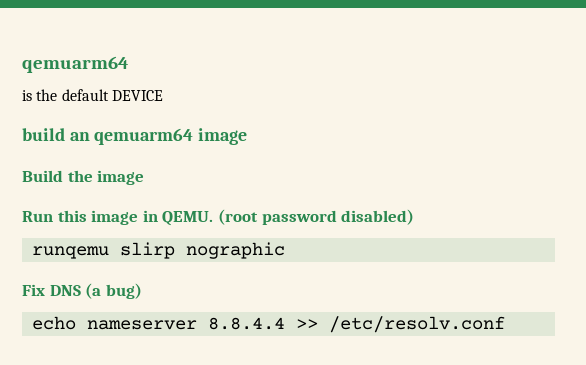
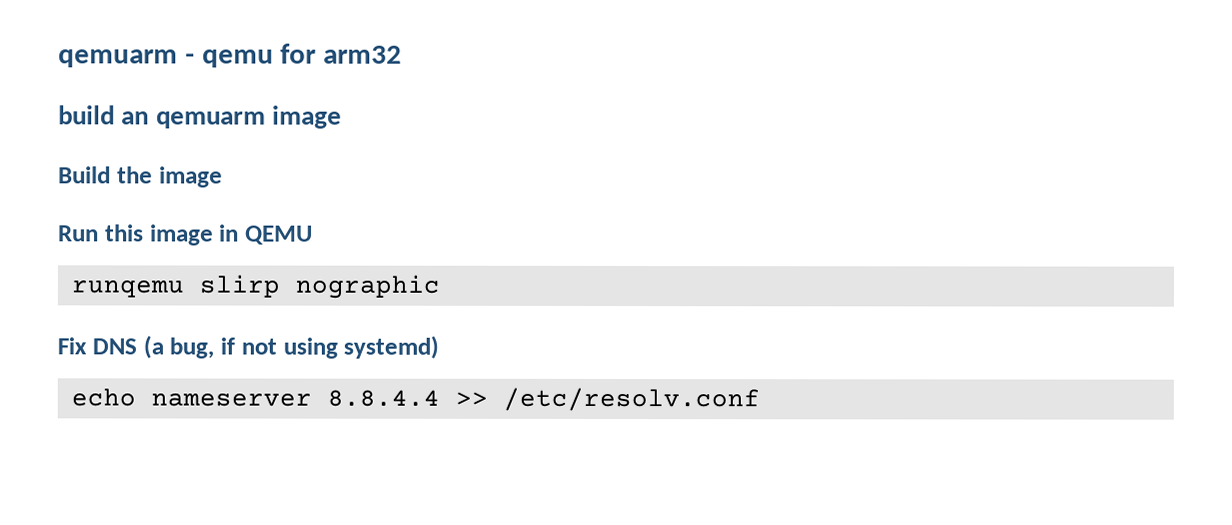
[22,56,129,73] [22,89,163,101] qemuarm64 // is the default DEVICE -> [58,43,403,68] qemuarm - qemu for arm32
[94,128,194,145] qemuarm64 -> [155,111,266,129] qemuarm
[162,209,415,226] QEMU. (root password disabled) -> [245,225,313,245] QEMU
[105,283,142,299] bug) -> [169,335,440,359] bug, if not using systemd)

